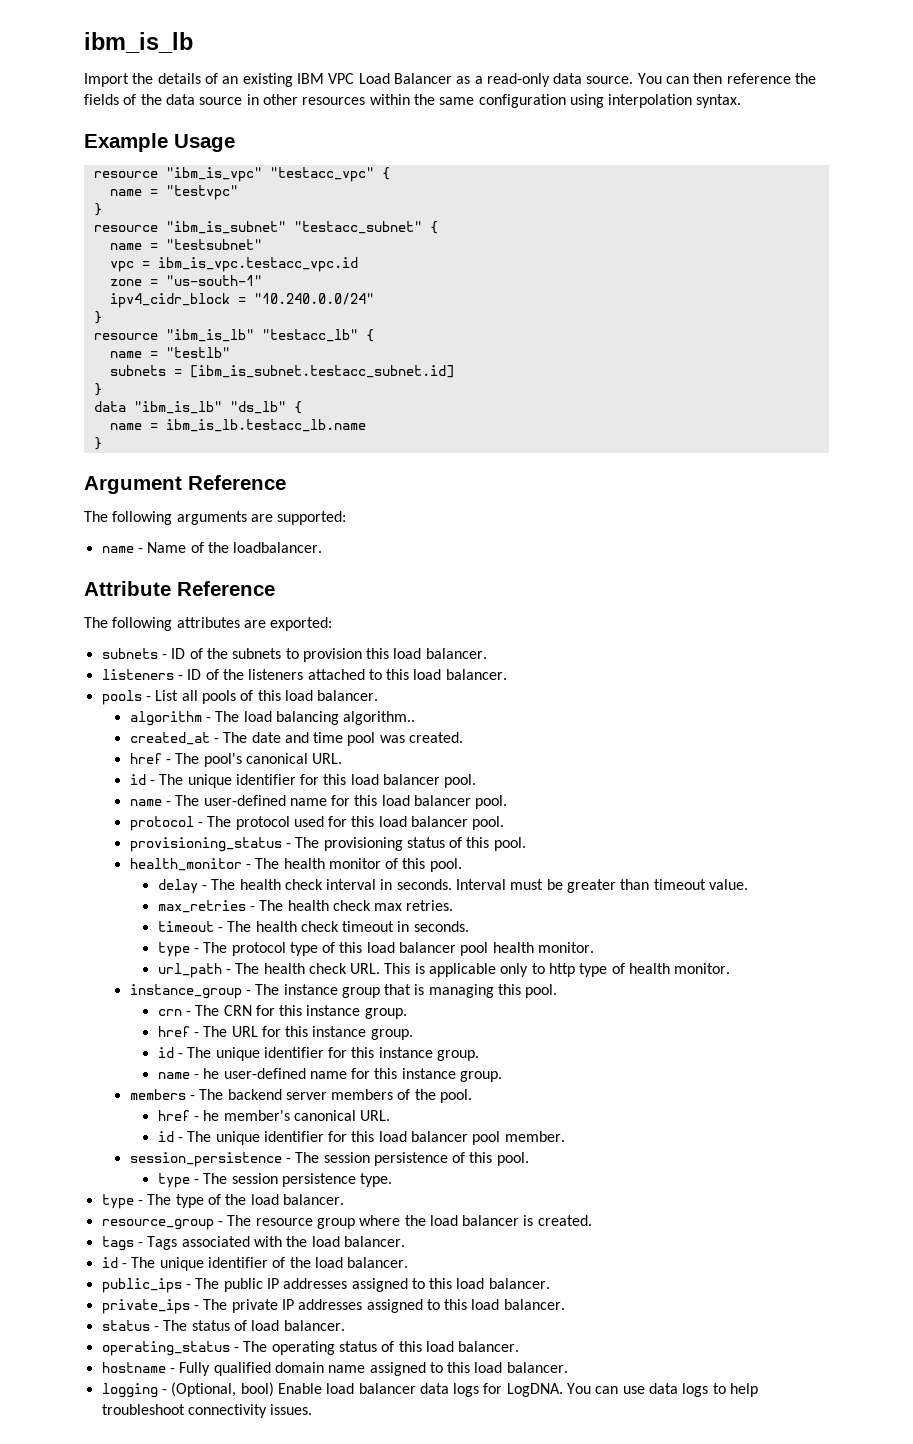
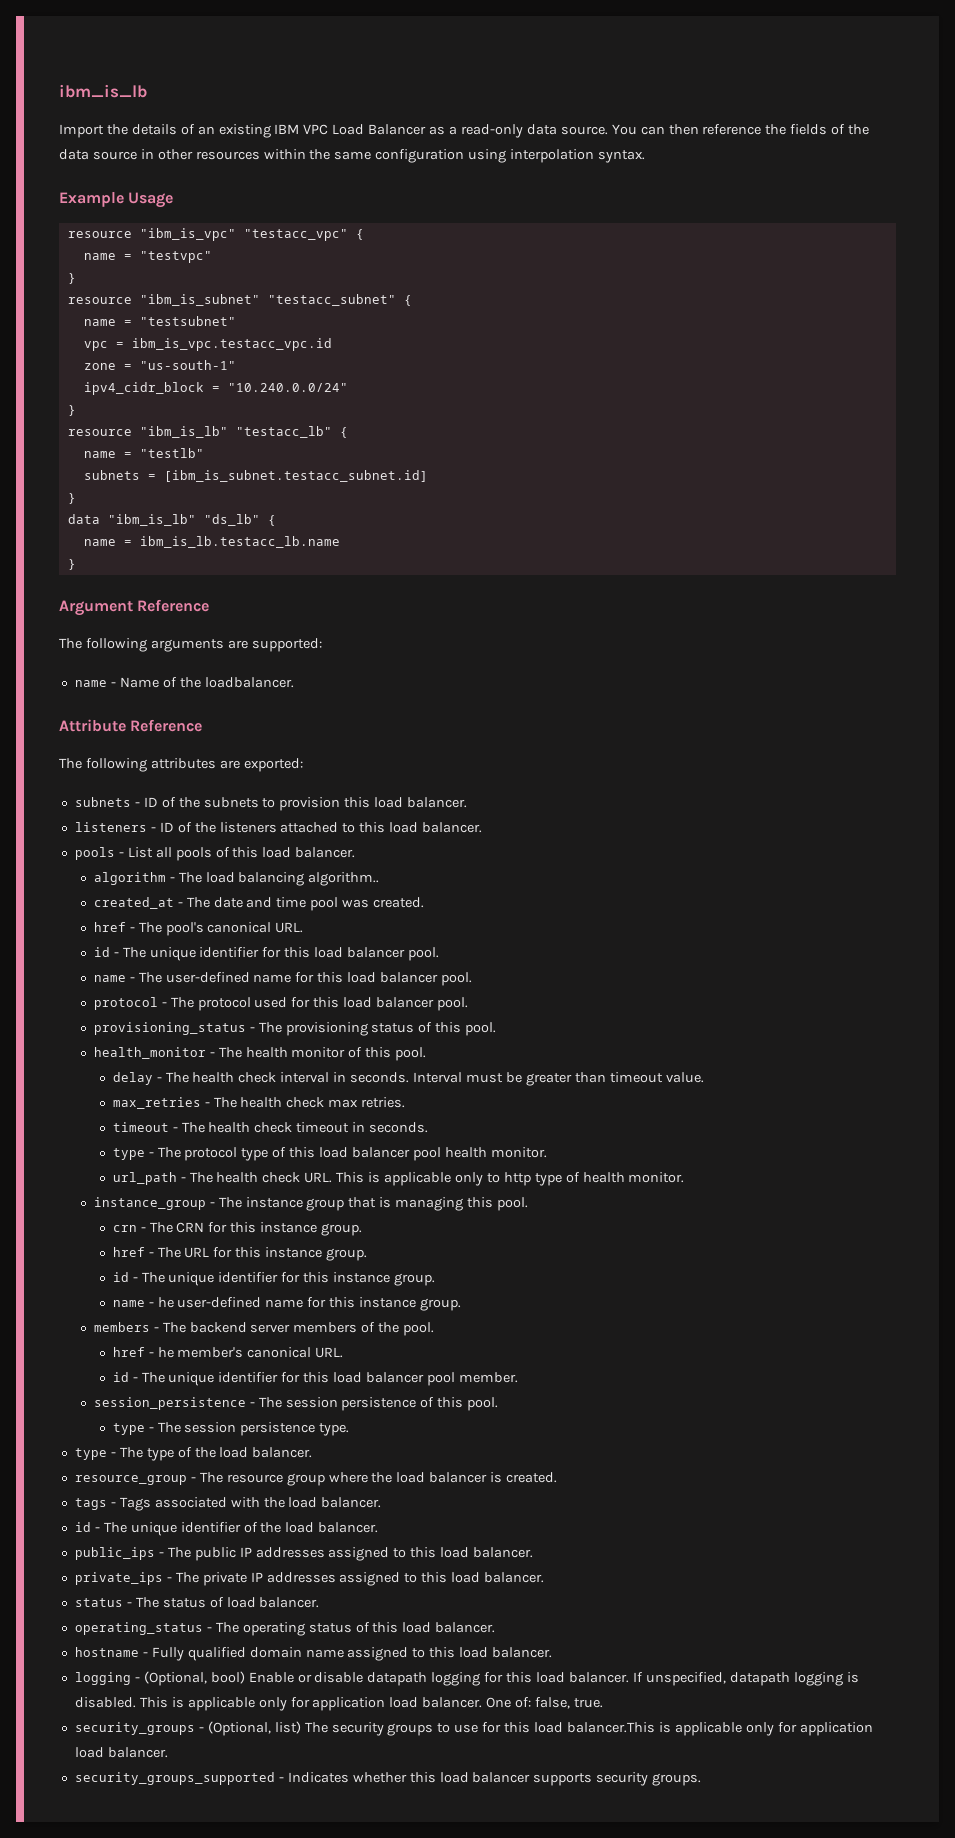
[326,1383,759,1397] [101,1404,313,1418] load balancer data logs for LogDNA. You can use data logs to help troubleshoot connectivity issues. -> [297,1672,859,1686] [74,1697,603,1711] [74,1721,873,1736] [74,1747,168,1758] [74,1772,702,1786] or disable datapath logging for this load balancer. If unspecified, datapath logging is disabled. This is applicable only for application load balancer. One of: false, true. // security_groups - (Optional, list) The security groups to use for this load balancer.This is applicable only for application load balancer. // security_groups_supported - Indicates whether this load balancer supports security groups.

